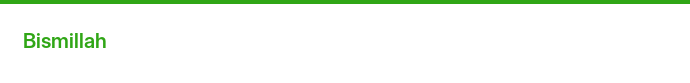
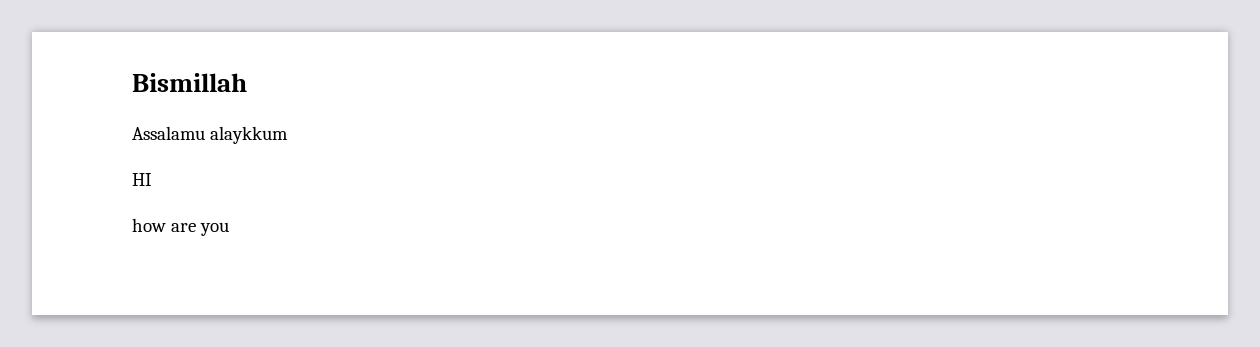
(107, 40) none -> [132,126,289,144] [132,173,152,186] [132,218,230,236] // Assalamu alaykkum // HI // how are you

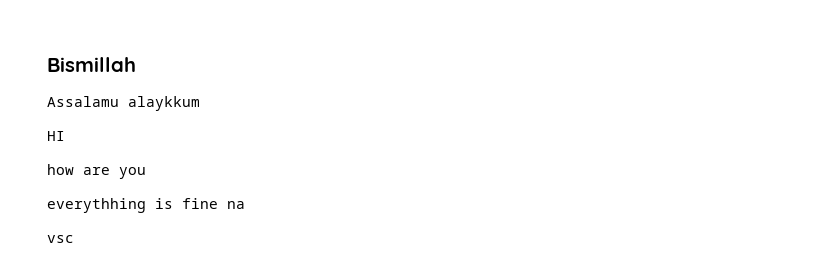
(230, 229) none -> [47,198,245,213] [47,235,74,243] // everythhing is fine na // vsc

